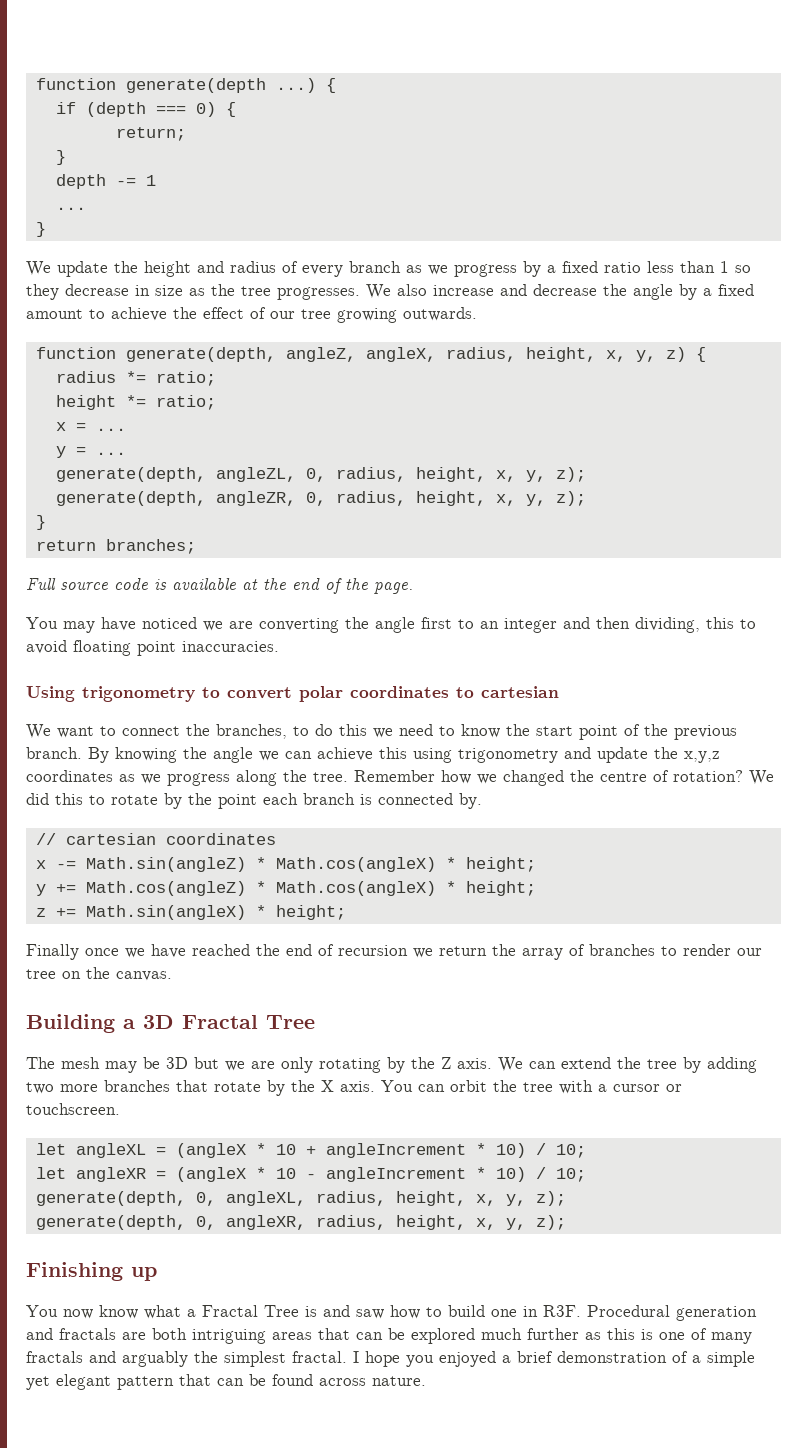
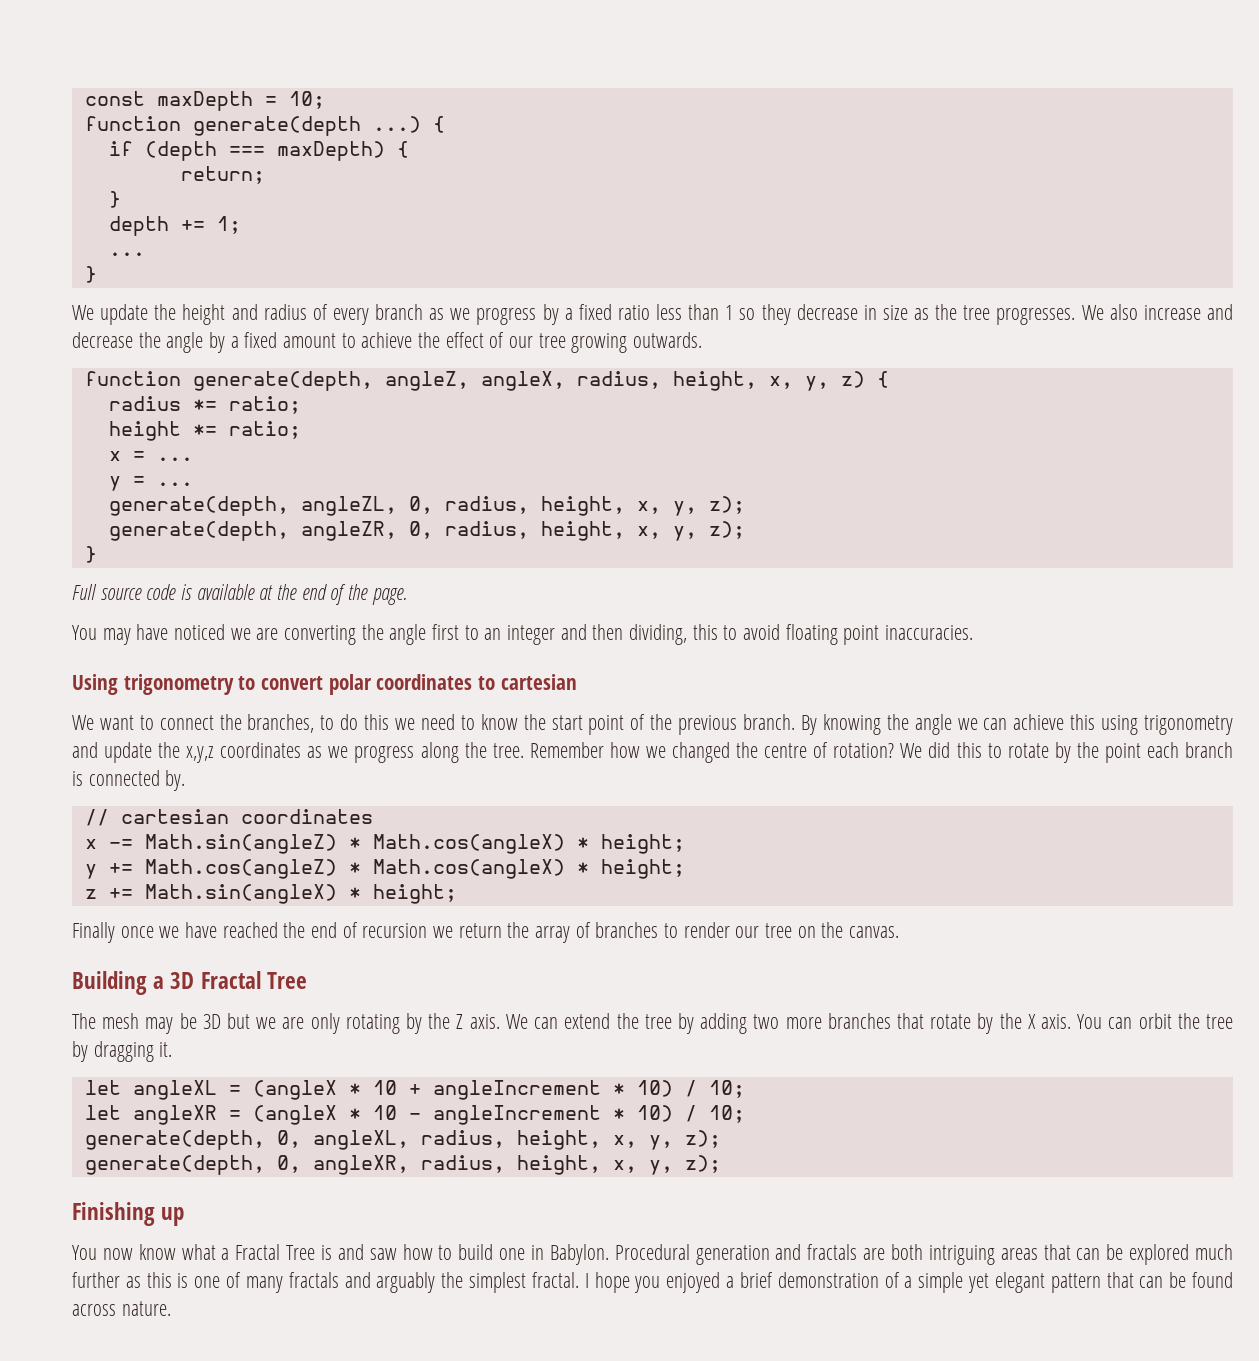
(35, 84) none -> [84,91,325,111] const maxDepth = 10; //
[195,102,216,117] 0) -> [276,141,385,161] maxDepth)
[115,175,156,186] -= 1 -> [180,216,241,234] += 1;
[35,539,196,554] // return branches; -> (97, 554) none
[559,1080,682,1094] [26,1103,120,1115] with a cursor or touchscreen. -> [72,1041,173,1062] by dragging it.
[543,1305,581,1317] R3F. -> [549,1244,609,1265] Babylon.

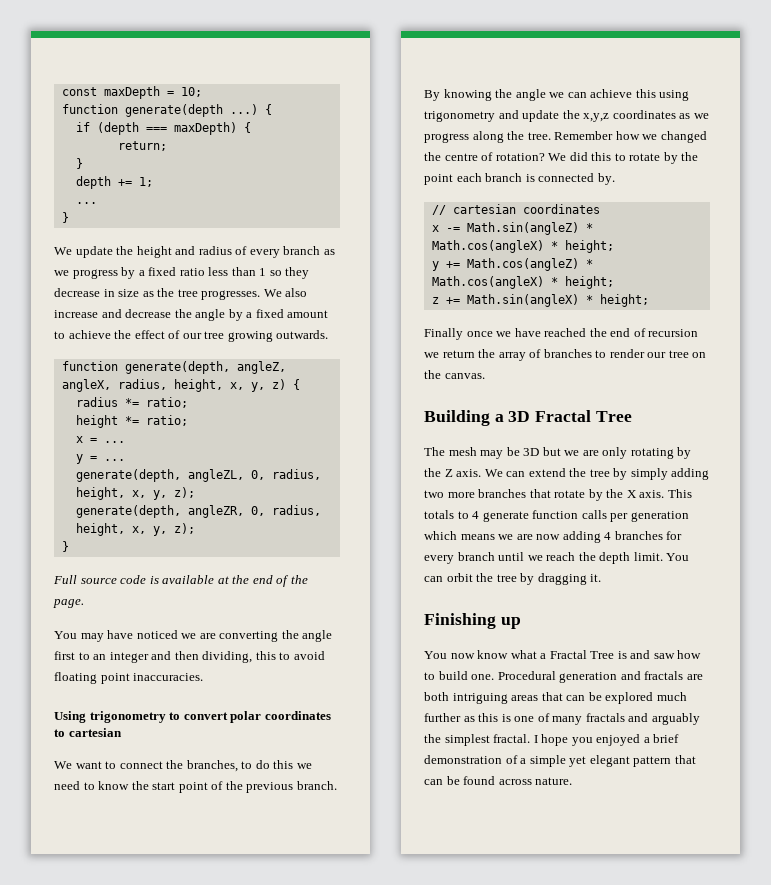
(694, 1023) none -> [630,468,668,480] simply
(1071, 1021) none -> [667,489,692,498] [424,510,689,522] [424,531,683,543] [424,552,663,564] This totals to 4 generate function calls per generation which means we are now adding 4 branches for every branch until we reach the depth limit.
[84,1080,745,1100] [84,1105,745,1125] [84,1130,721,1150] [84,1155,721,1175] // let angleXL = (angleX * 10 + angleIncrement * 10) / 10; // let angleXR = (angleX * 10 - angleIncrement * 10) / 10; // generate(depth, 0, angleXL, radius, height, x, y, z); // generate(depth, 0, angleXR, radius, height, x, y, z); -> (602, 578) none
[499,1244,609,1265] one in Babylon. -> [471,674,495,680] one.

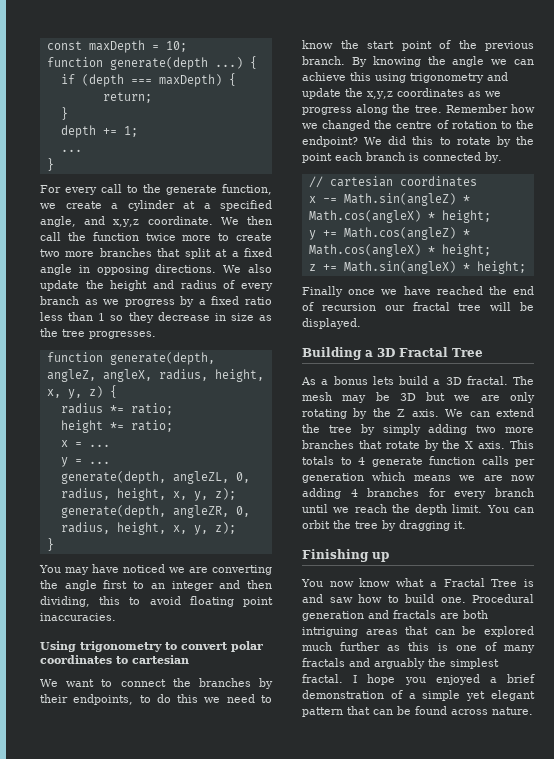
[54,247,72,255] We -> [40,184,272,195] [40,200,272,211] [40,216,272,227] [40,232,272,241] [40,248,272,259] [40,264,272,275] For every call to the generate function, we create a cylinder at a specified angle, and x,y,z coordinate. We then call the function twice more to create two more branches that split at a fixed angle in opposing directions. We also
[263,288,308,297] [54,309,329,321] [54,330,329,342] We also increase and decrease the angle by a fixed amount to achieve the effect of our tree growing outwards. -> (156, 335) none
[53,575,308,587] [53,599,84,608] // Full source code is available at the end of the page. -> (54, 544) none
[186,760,238,772] branches, -> [198,678,273,689] [40,694,134,705] branches by their endpoints,
[495,153,545,161] rotation? -> [451,120,534,129] [302,136,358,147] rotation to the endpoint?
[424,349,707,361] [424,370,485,379] we return the array of branches to render our tree on the canvas. -> [384,302,534,311] [302,318,361,329] our fractal tree will be displayed.
(632, 416) none -> [301,376,508,385] As a bonus lets build a 3D fractal.

